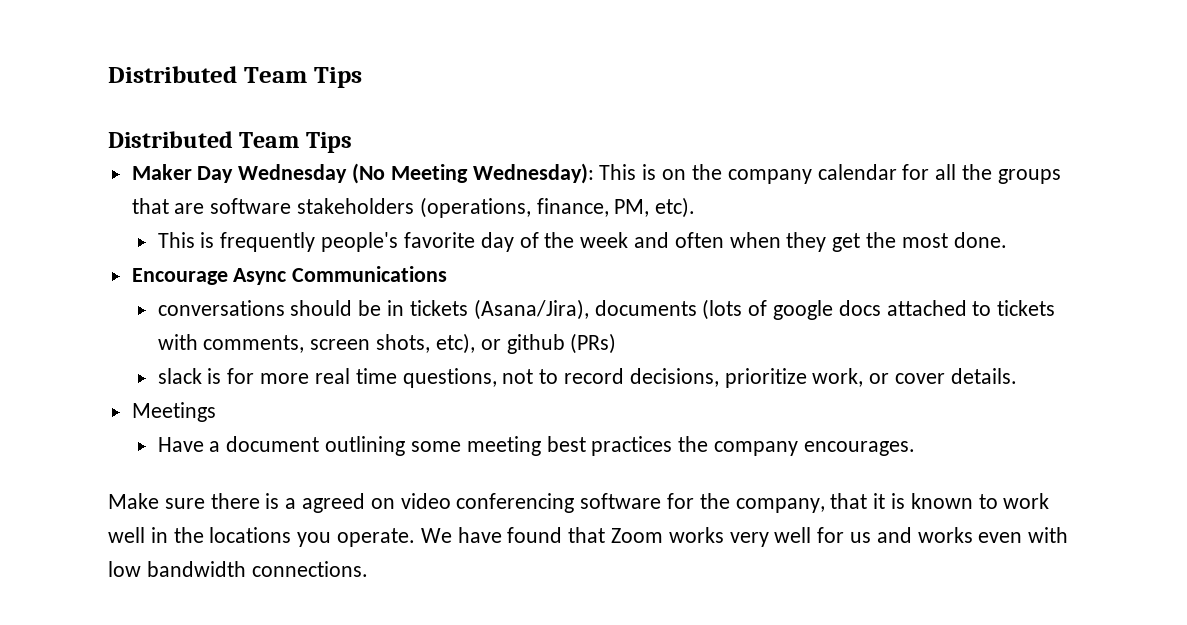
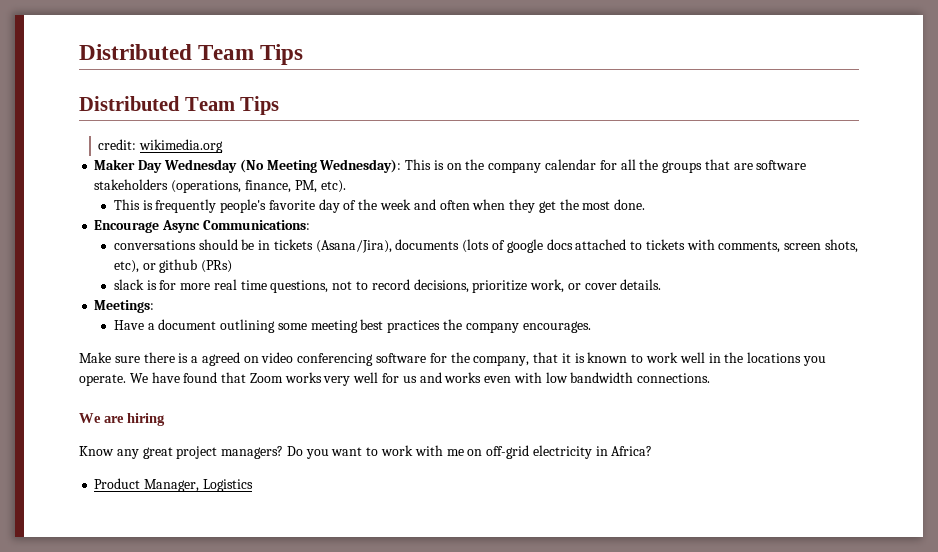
(352, 142) none -> [98,139,224,153] // credit: wikimedia.org
[292,266,448,282] Communications -> [202,220,310,230] Communications:
[131,402,216,422] Meetings -> [94,300,155,313] Meetings:
(368, 569) none -> [79,413,165,426] [79,445,653,459] [94,478,253,492] // We are hiring // Know any great project managers? Do you want to work with me on off-grid electricity in Africa? // Product Manager, Logistics

